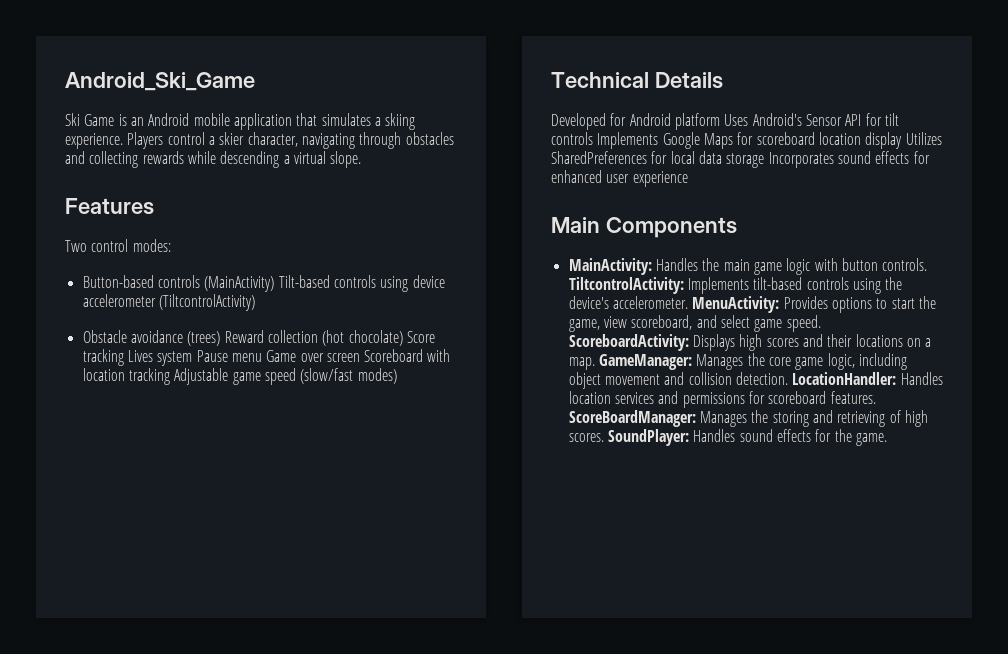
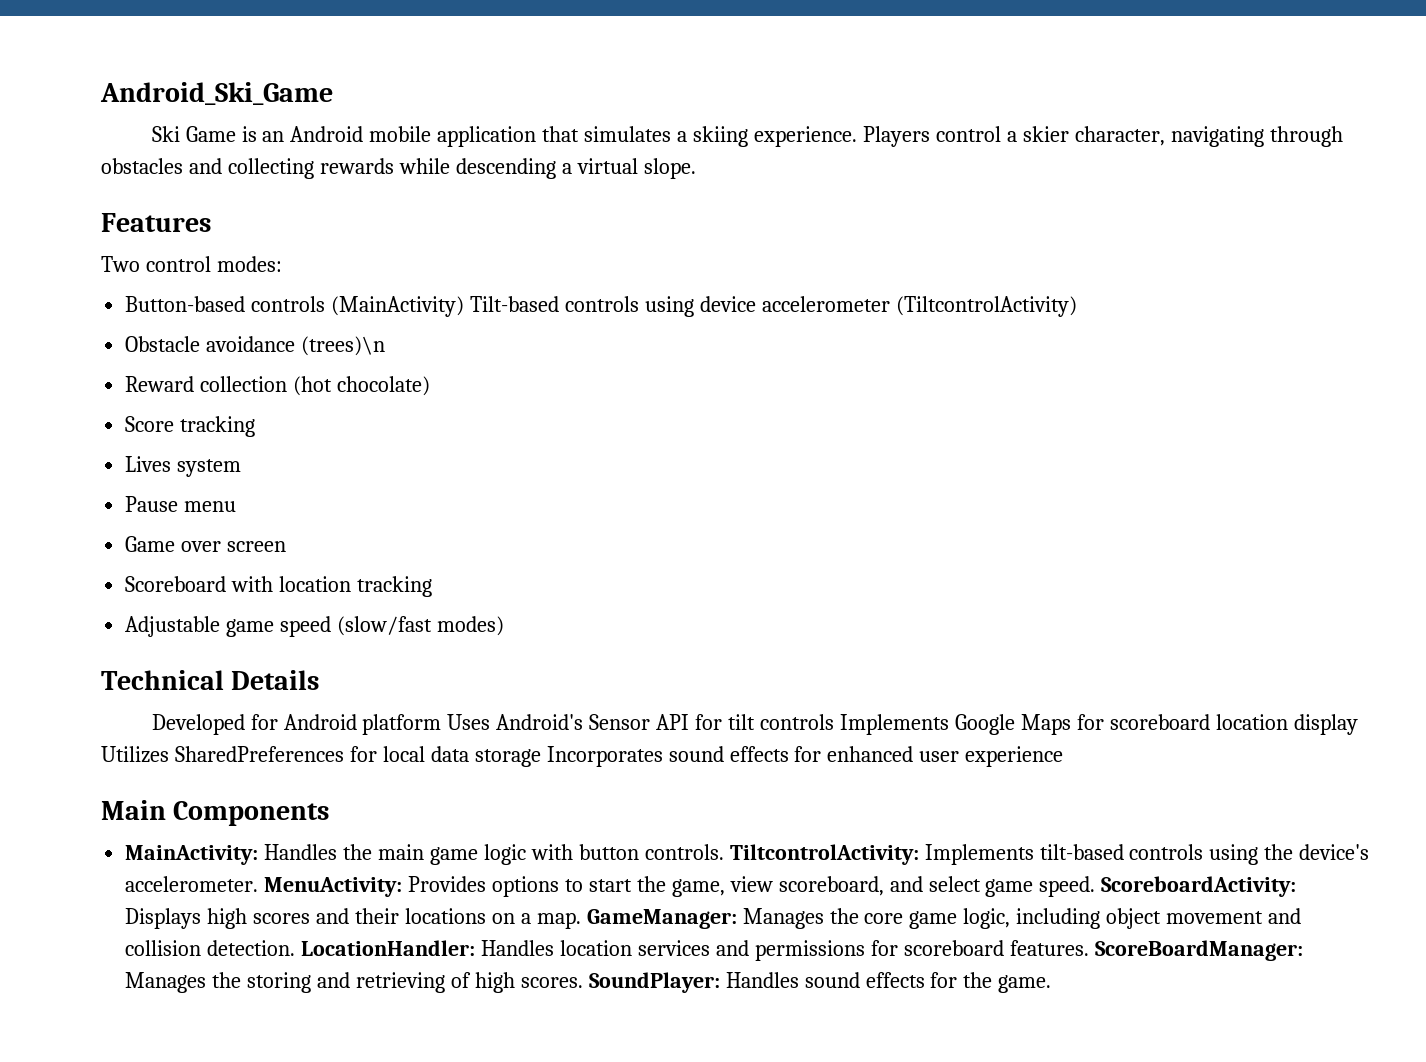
[187,331,221,346] (trees) -> [301,336,386,356] (trees)\n //
(403, 338) none -> (431, 386) //
(124, 357) none -> (256, 426) //
(193, 358) none -> (242, 468) //
(262, 357) none -> (237, 506) //
(360, 357) none -> (287, 546) //
(170, 376) none -> (433, 586) //

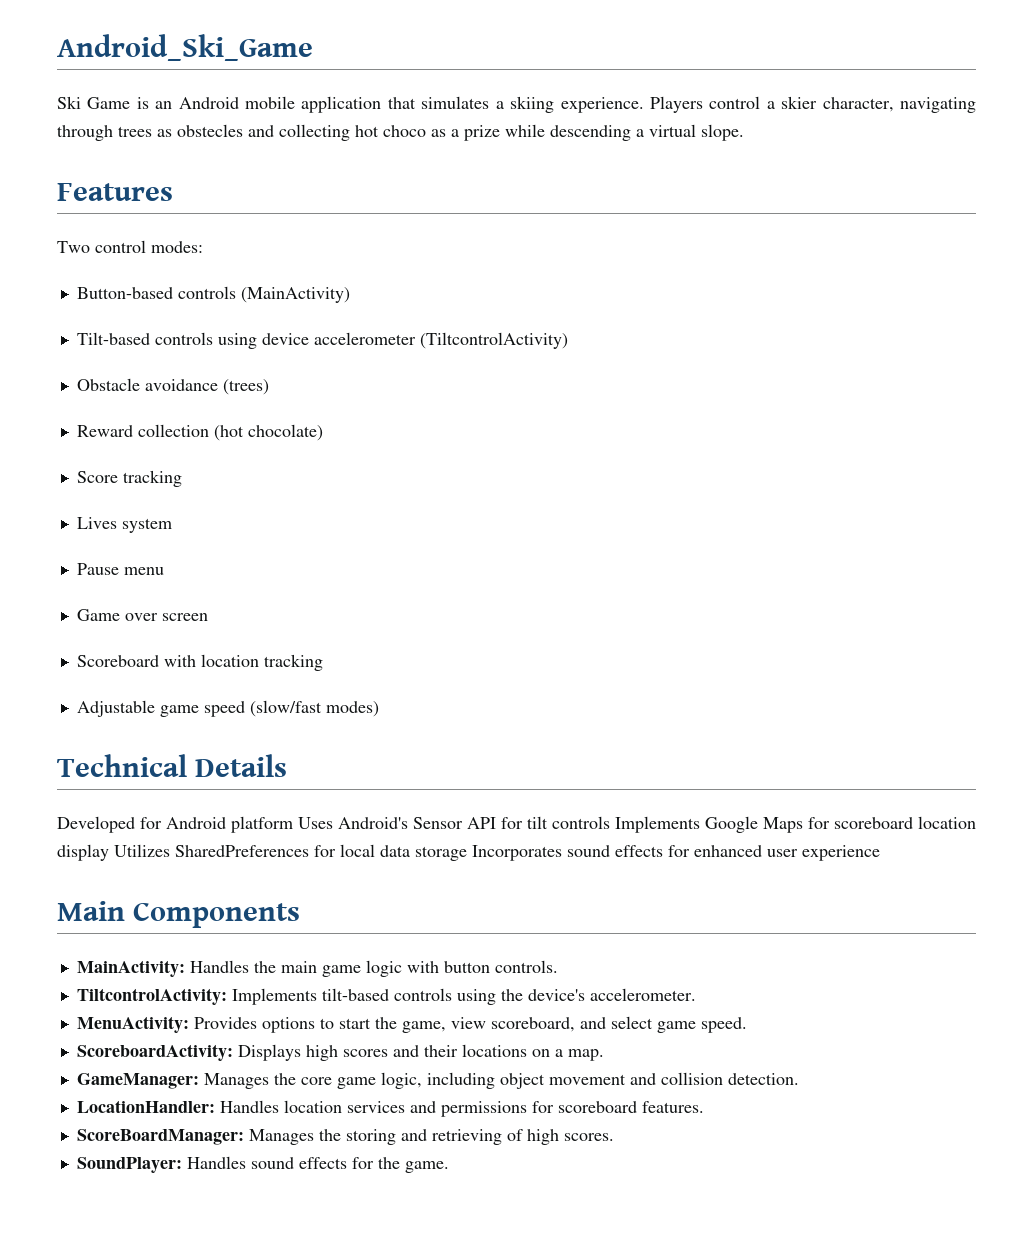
[101,158,394,179] obstacles and collecting rewards -> [118,124,500,141] trees as obstecles and collecting hot choco as a prize
(465, 306) none -> (350, 295) //
[301,336,386,356] (trees)\n -> [222,379,269,395] (trees)
(724, 852) none -> (558, 966) //
(259, 884) none -> (696, 994) //
(1096, 886) none -> (747, 1025) //
(581, 920) none -> (604, 1055) //
(296, 948) none -> (799, 1079) //
(1089, 948) none -> (704, 1107) //
(583, 982) none -> (614, 1137) //

